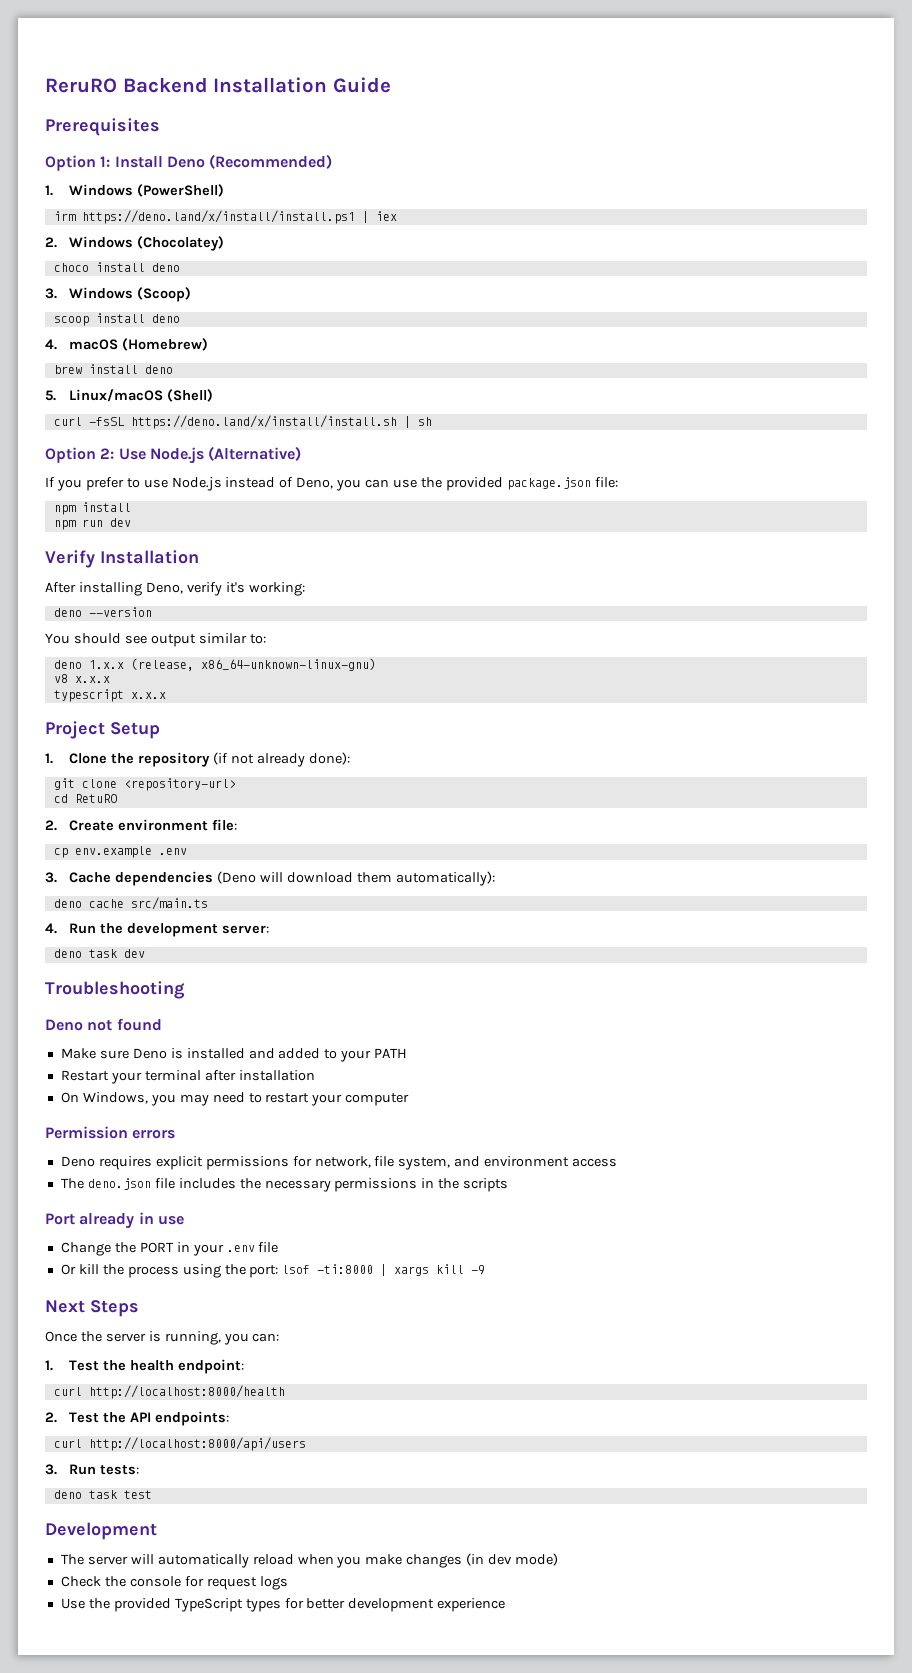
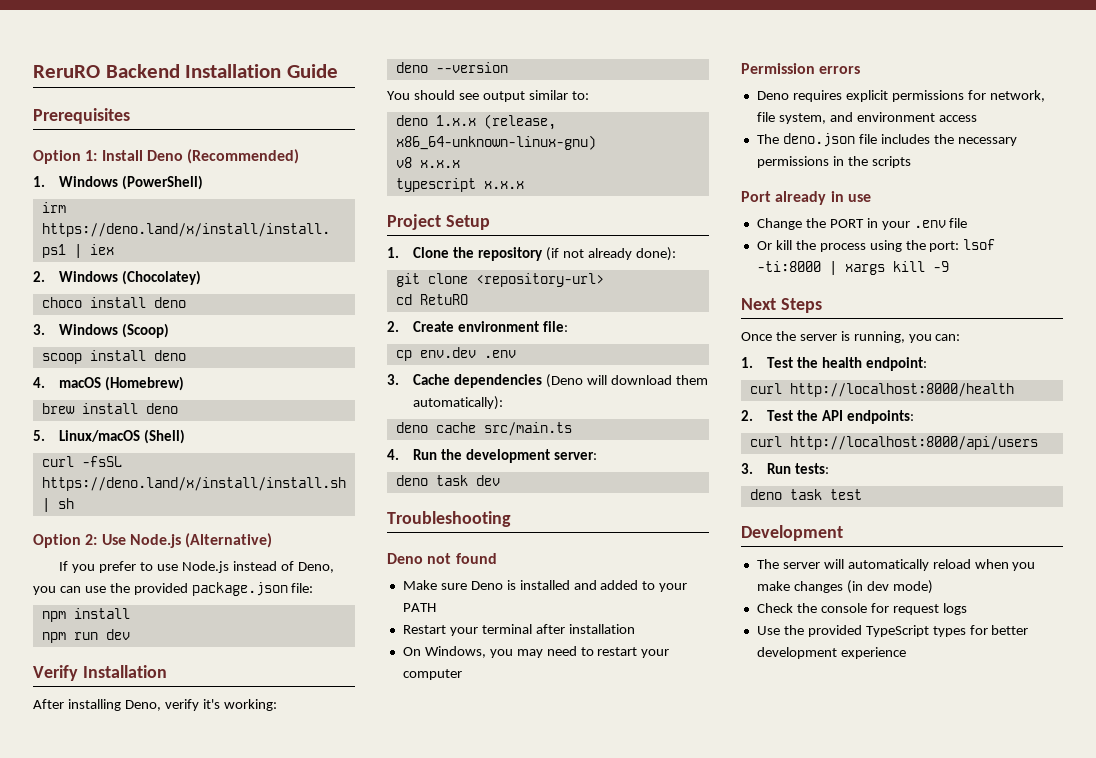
[74,846,152,858] env.example -> [419,347,476,358] env.dev

